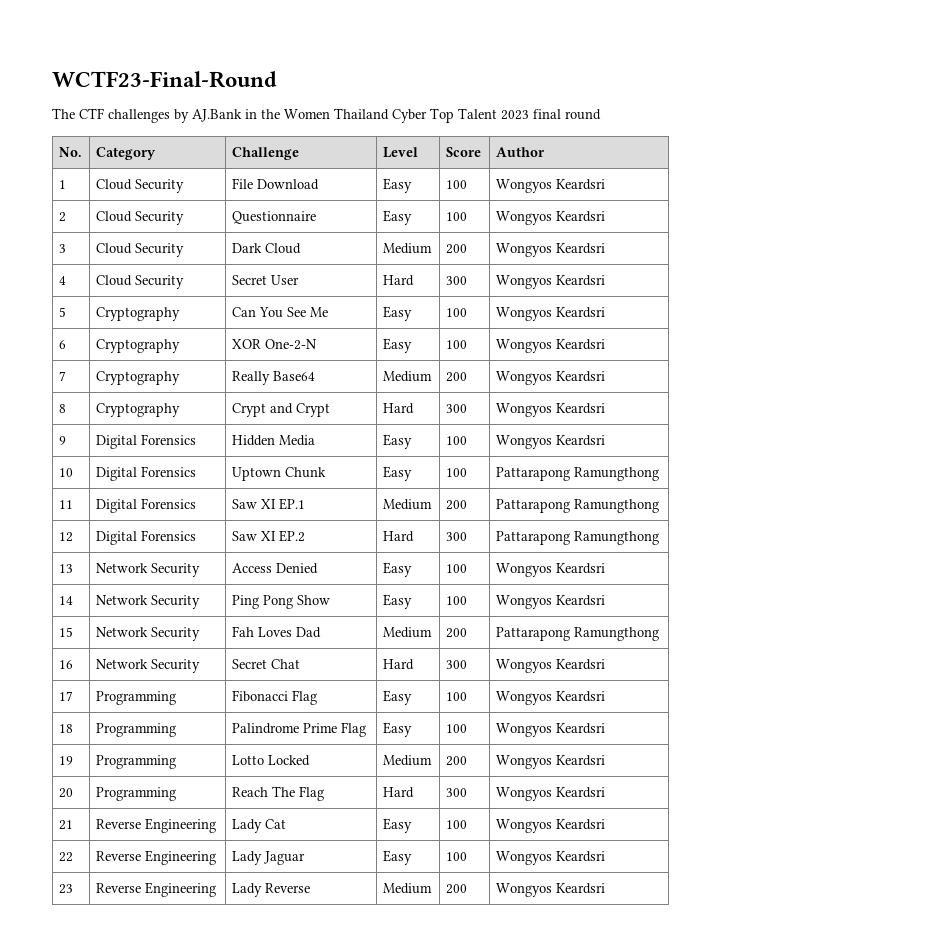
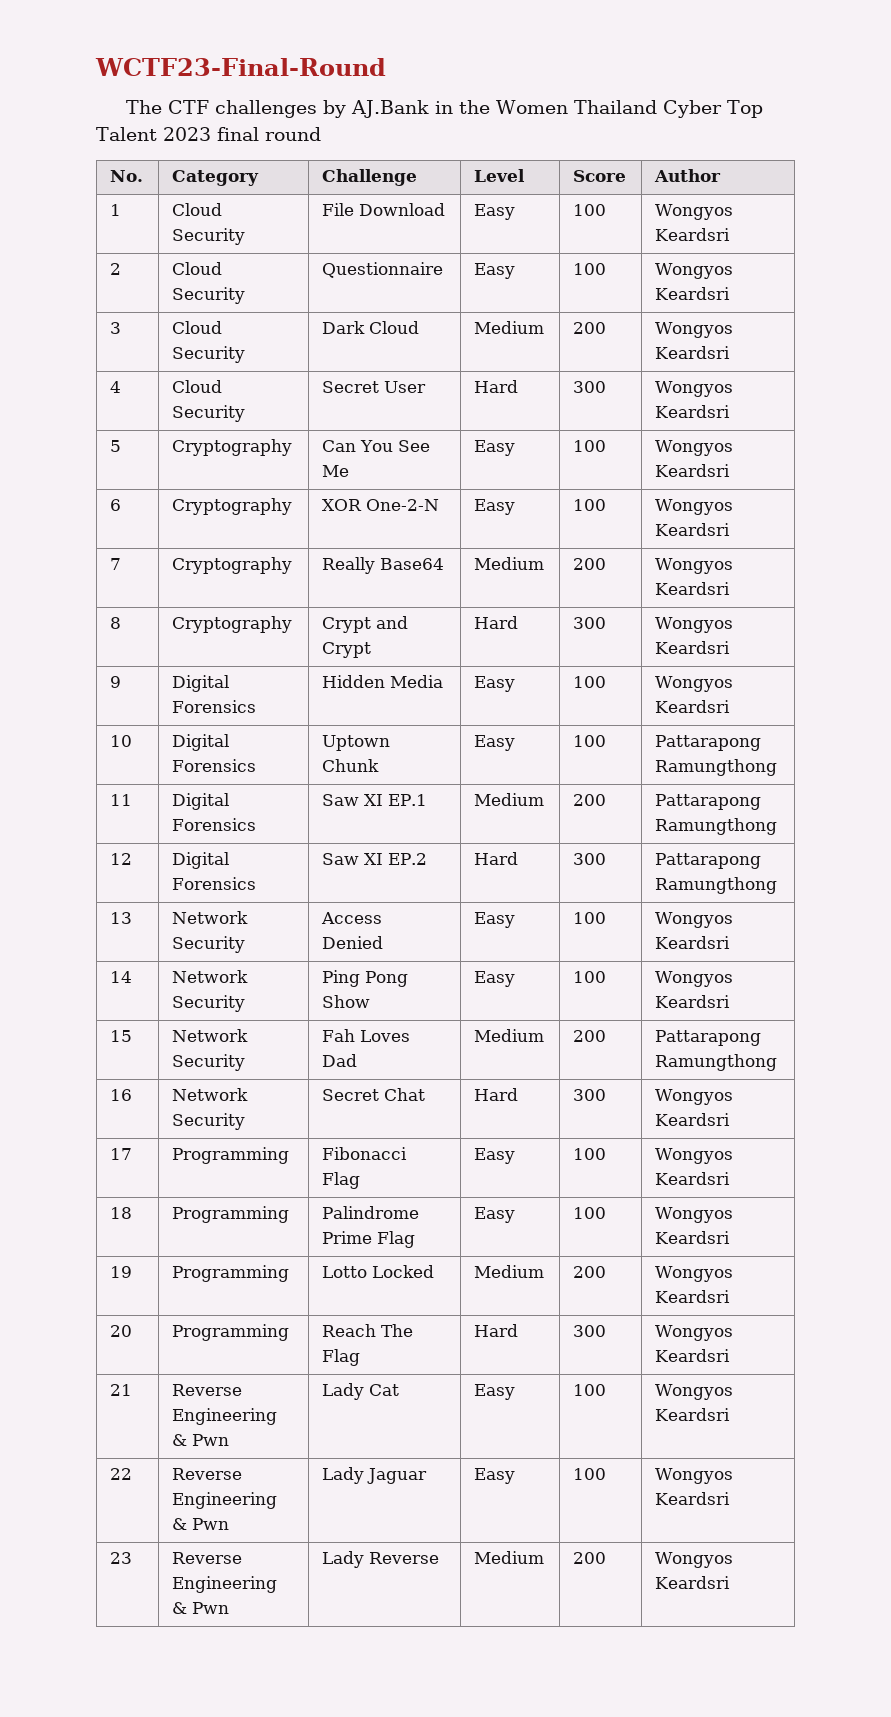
(216, 825) none -> [172,1434,230,1446] & Pwn
(216, 857) none -> [172,1518,230,1530] & Pwn
(216, 889) none -> [172,1602,230,1614] & Pwn

